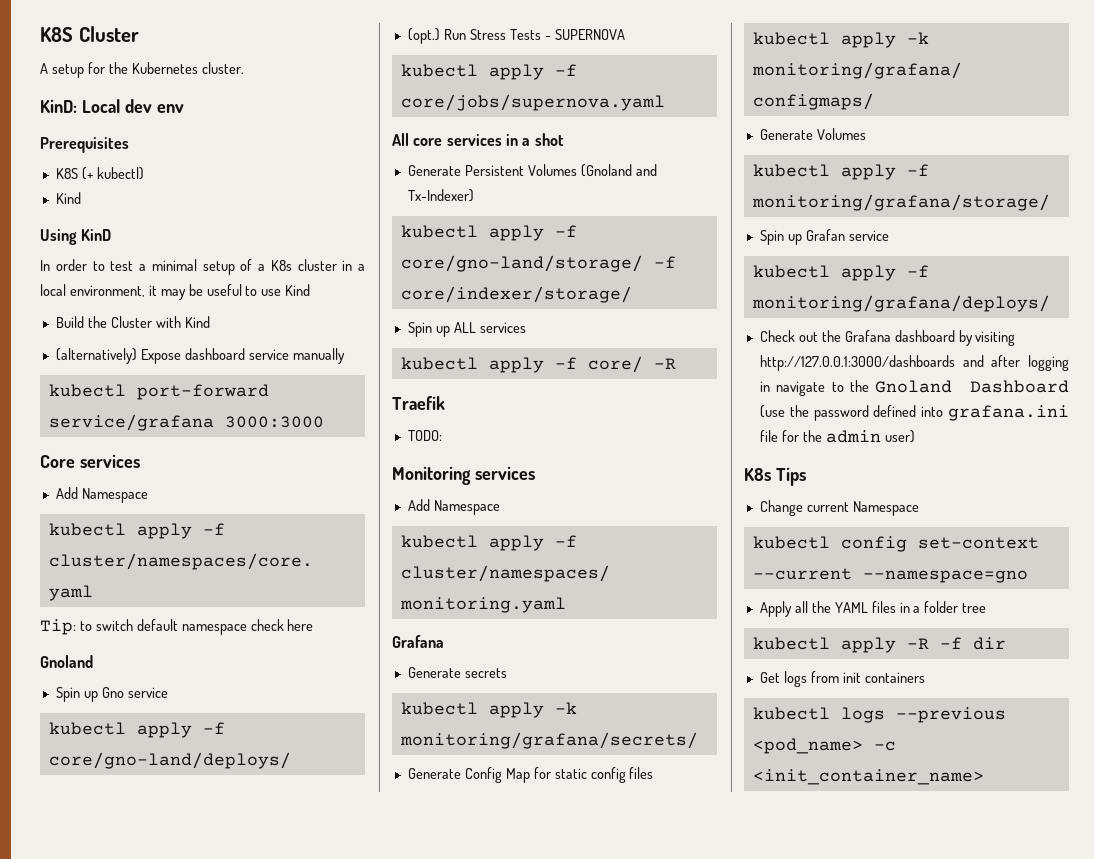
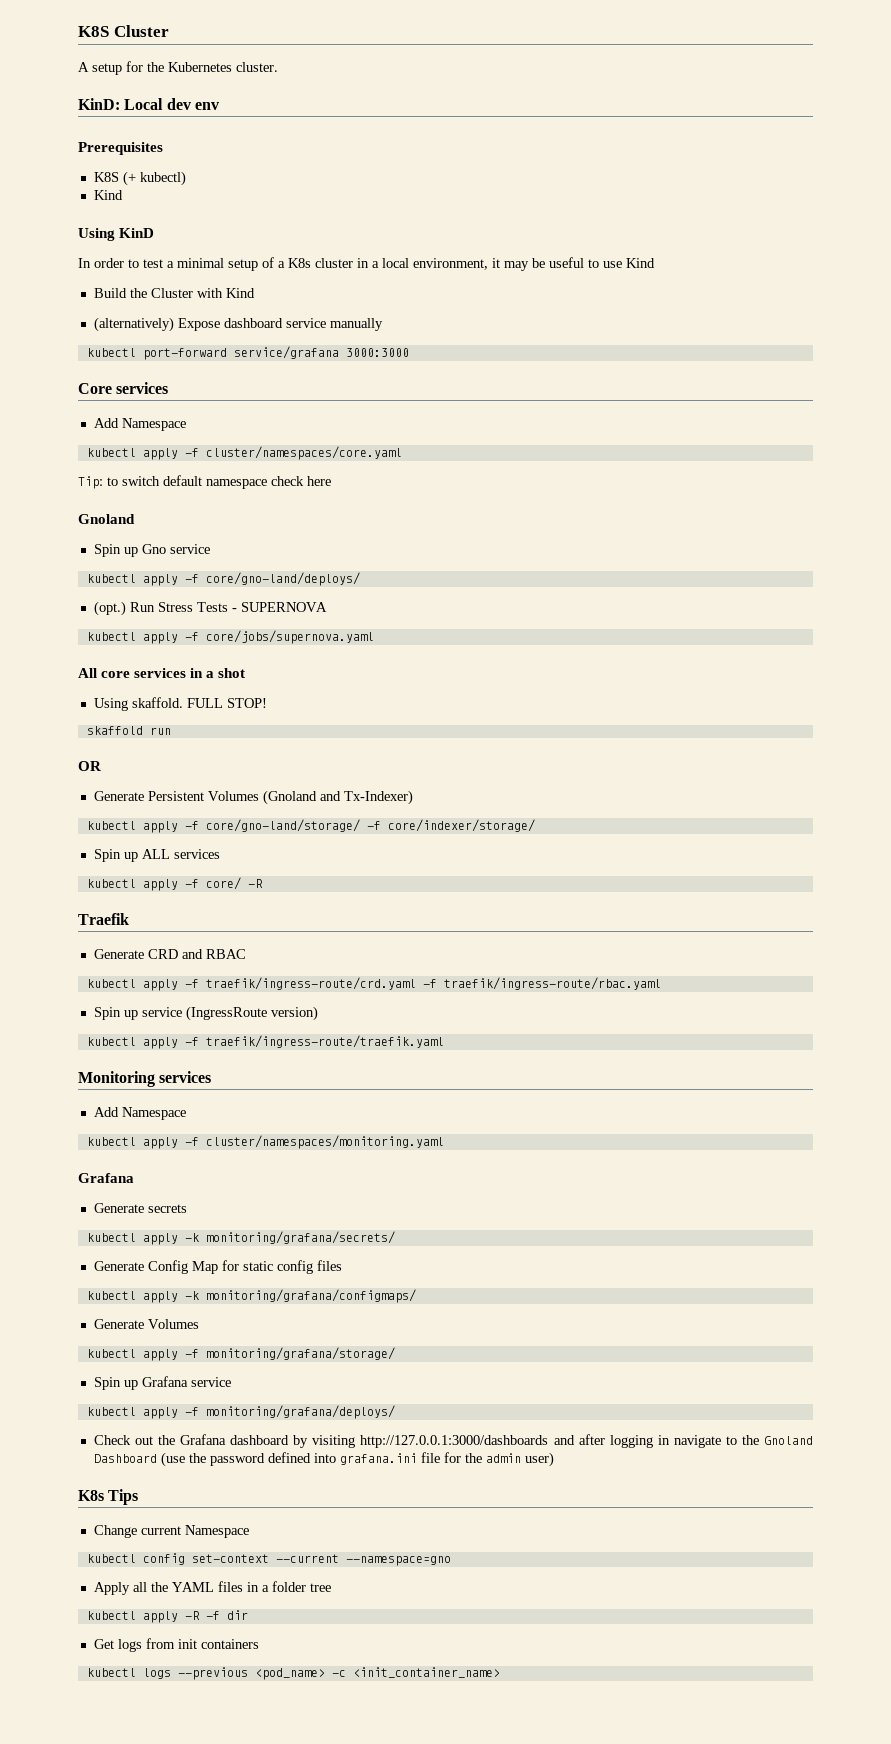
(564, 139) none -> [93,697,267,711] [86,726,171,735] [78,761,101,771] // Using skaffold. FULL STOP! // skaffold run // OR
[407,430,442,441] TODO: -> [93,949,246,959] [86,977,661,991] [93,1006,318,1021] [86,1035,444,1049] Generate CRD and RBAC // kubectl apply -f traefik/ingress-route/crd.yaml -f traefik/ingress-route/rbac.yaml // Spin up service (IngressRoute version) // kubectl apply -f traefik/ingress-route/traefik.yaml
[805,229,845,241] Grafan -> [141,1376,188,1387] Grafana

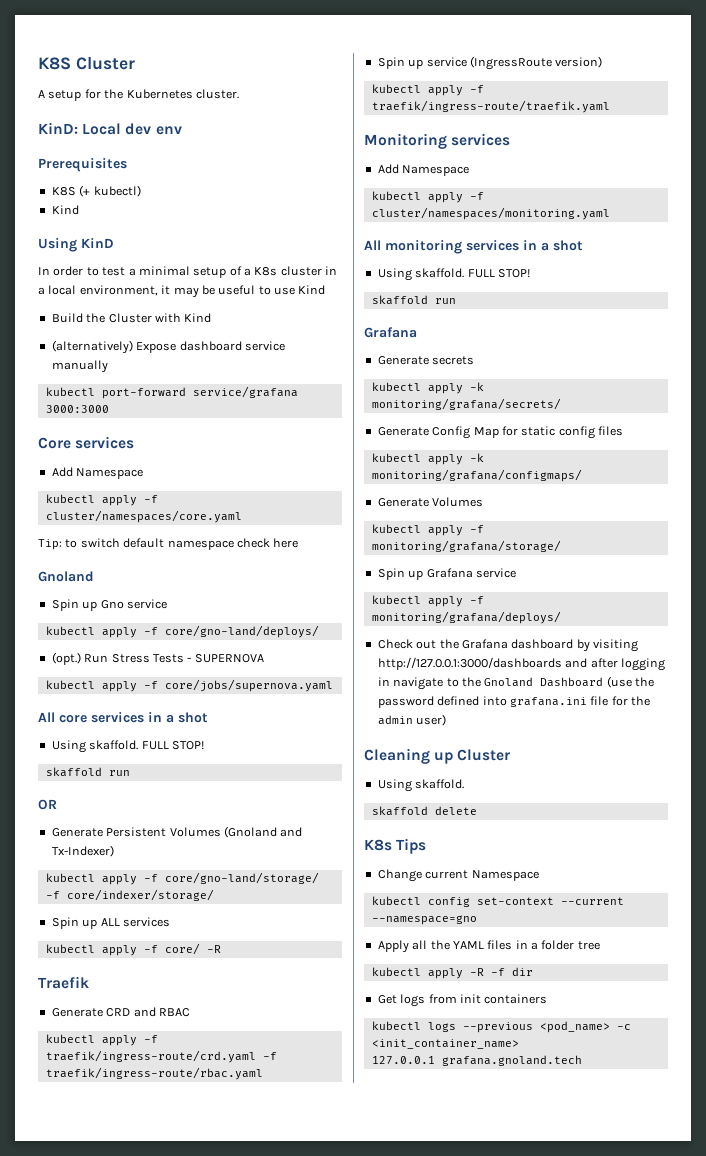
(444, 1142) none -> [364,240,583,254] [377,268,530,281] [371,295,456,305] // All monitoring services in a shot // Using skaffold. FULL STOP! // skaffold run
(554, 1459) none -> [364,748,511,764] [377,779,465,792] [371,806,477,816] // Cleaning up Cluster // Using skaffold. // skaffold delete
(500, 1672) none -> [371,1055,582,1066] // 127.0.0.1 grafana.gnoland.tech

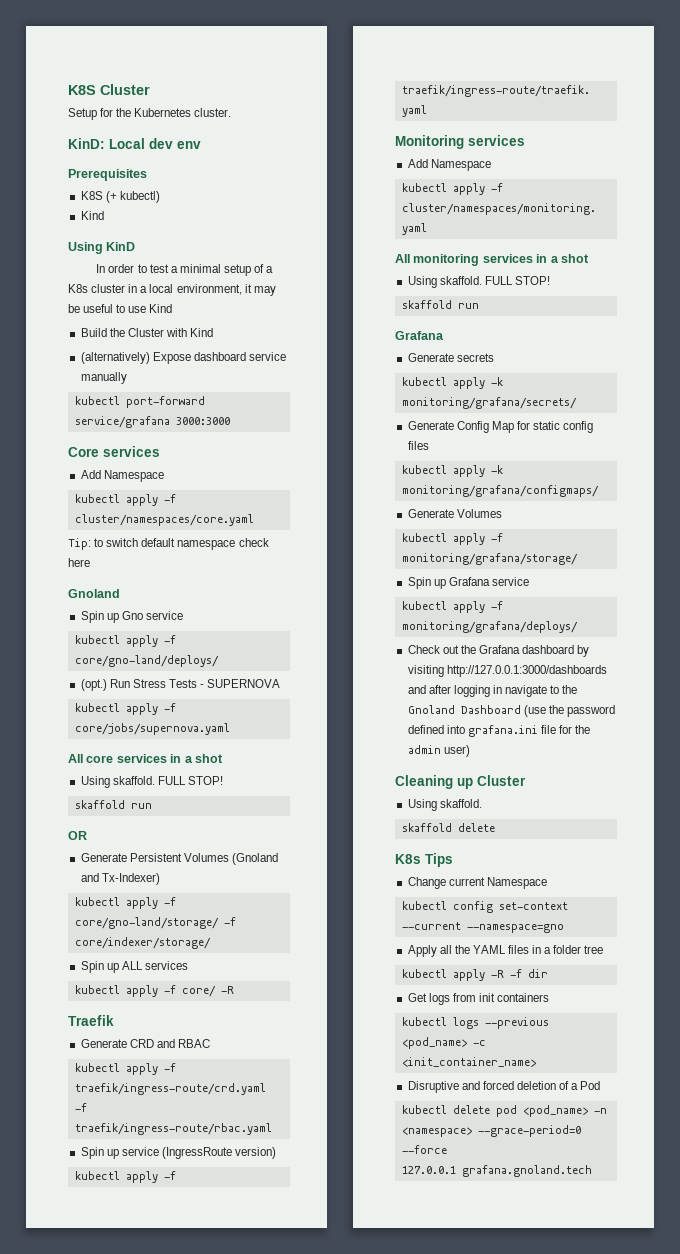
[38,90,82,101] A setup -> [68,108,97,120] Setup
(519, 1044) none -> [407,1081,601,1093] [401,1105,607,1117] [401,1125,581,1137] [401,1145,447,1154] // Disruptive and forced deletion of a Pod // kubectl delete pod <pod_name> -n <namespace> --grace-period=0 --force

